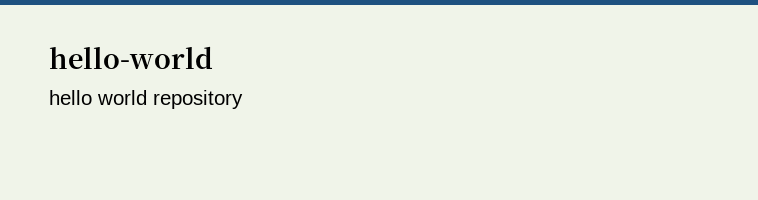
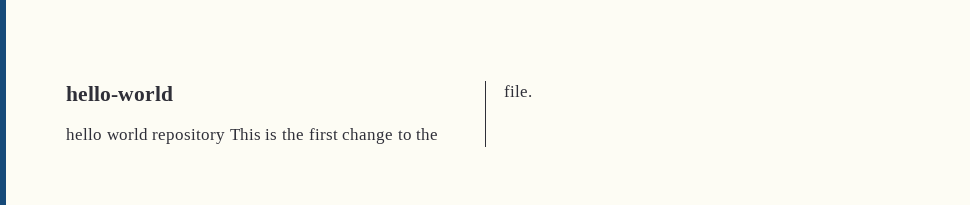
(243, 99) none -> [229,128,439,144] [504,85,532,97] This is the first change to the file.

